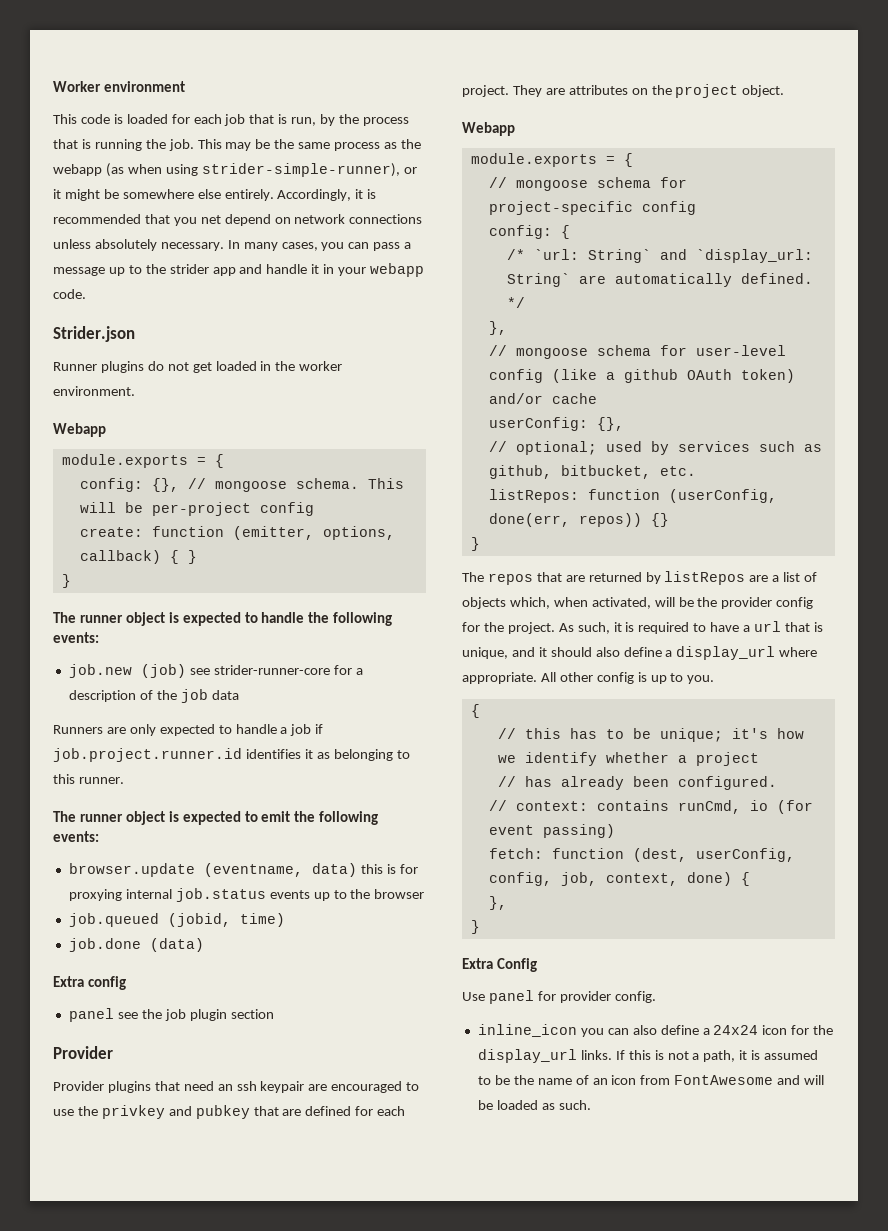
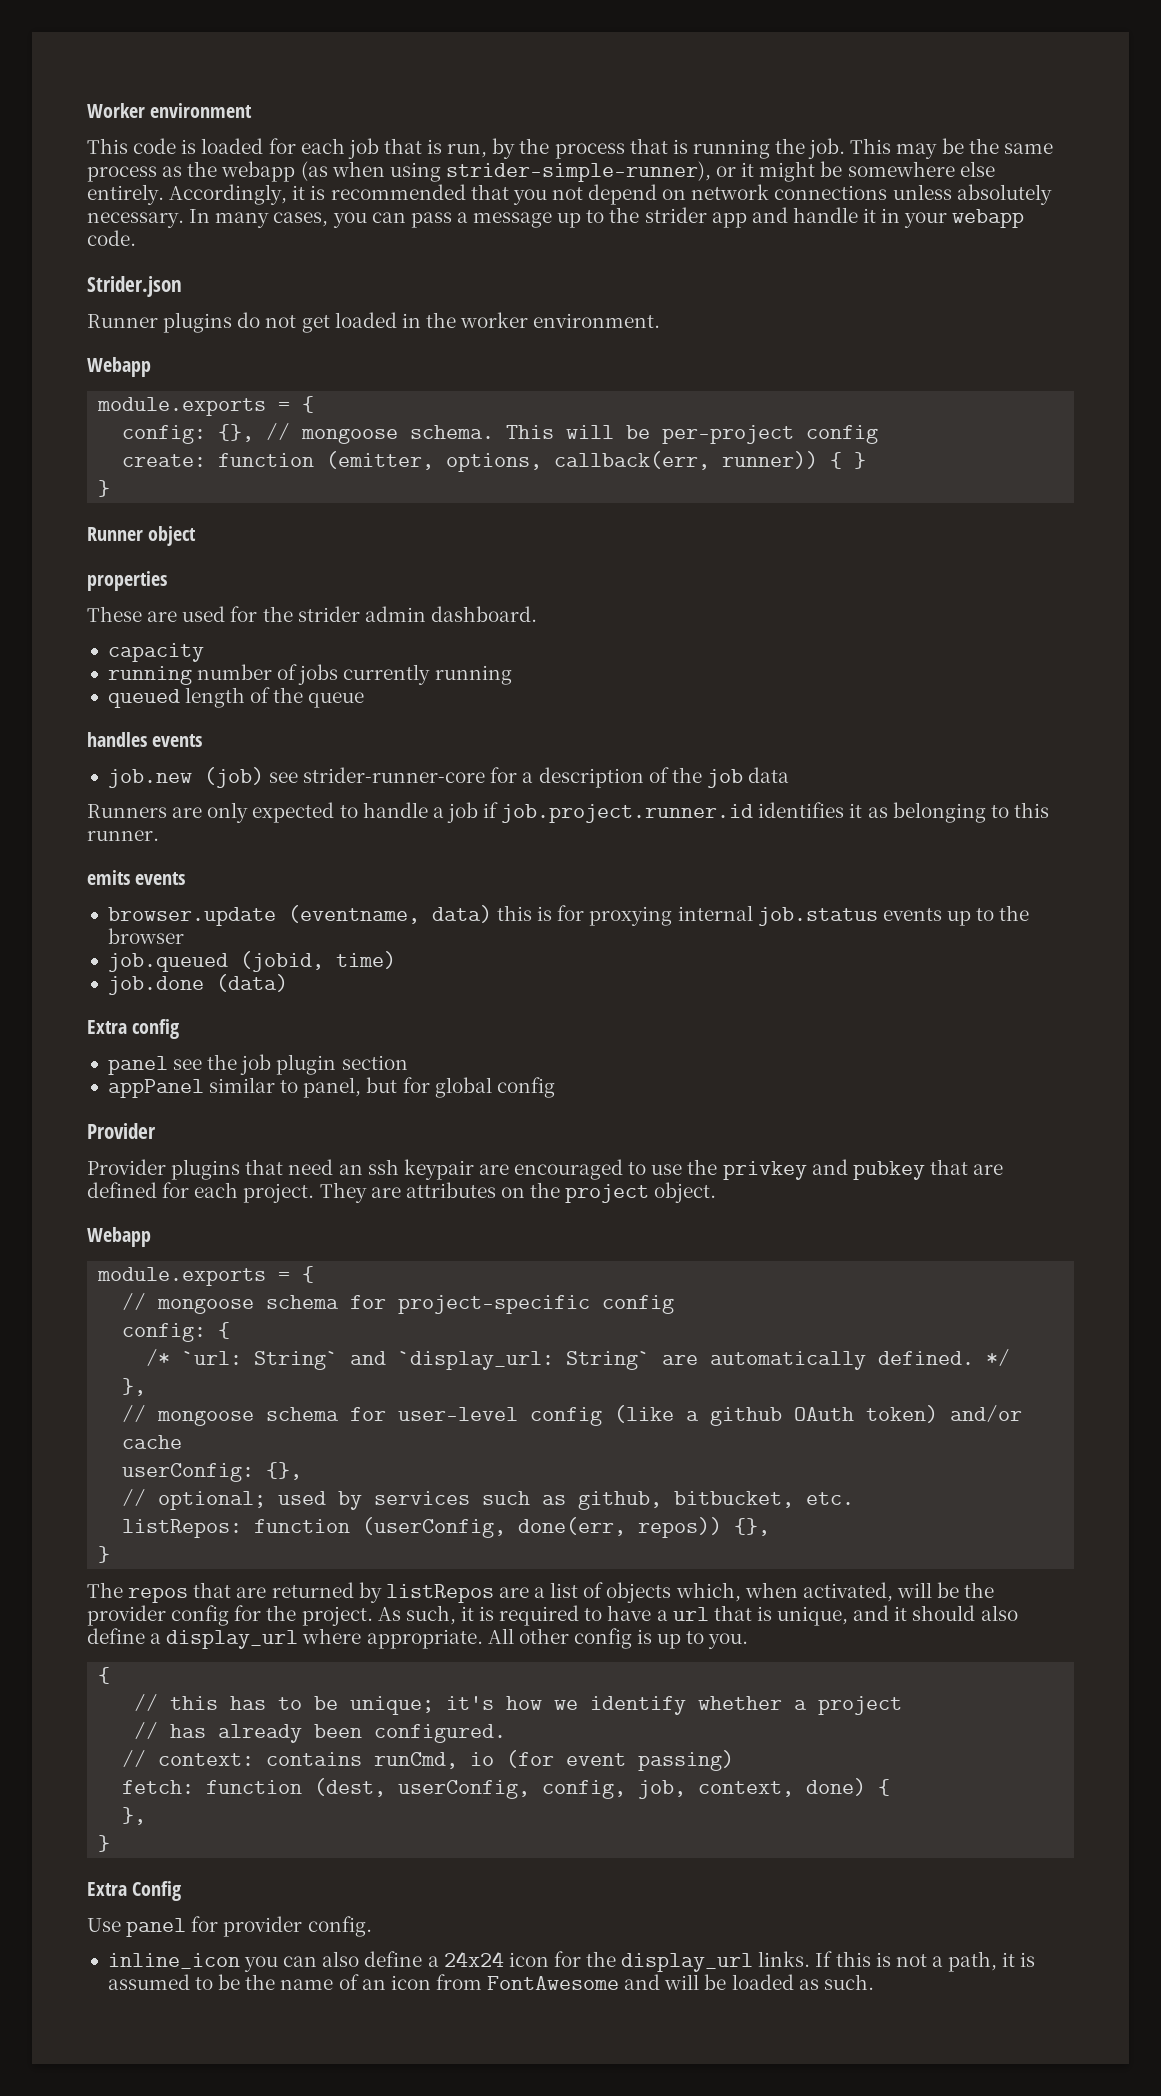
[200,215,221,224] net -> [551,187,583,200] not
[79,550,161,564] callback) -> [554,451,819,470] callback(err, runner))
[53,612,393,626] [53,632,99,643] The runner object is expected to handle the following events: -> [87,526,197,546] [87,571,167,591] [87,606,537,622] [107,643,204,662] [107,664,512,685] [107,687,365,708] [87,732,203,747] Runner object // properties // These are used for the strider admin dashboard. // capacity // running number of jobs currently running // queued length of the queue // handles events
[53,811,379,825] [53,831,99,842] The runner object is expected to emit the following events: -> [87,870,186,885] emits events
(274, 1014) none -> [107,1077,555,1098] // appPanel similar to panel, but for global config
[650,513,669,527] {} -> [734,1518,771,1536] {},

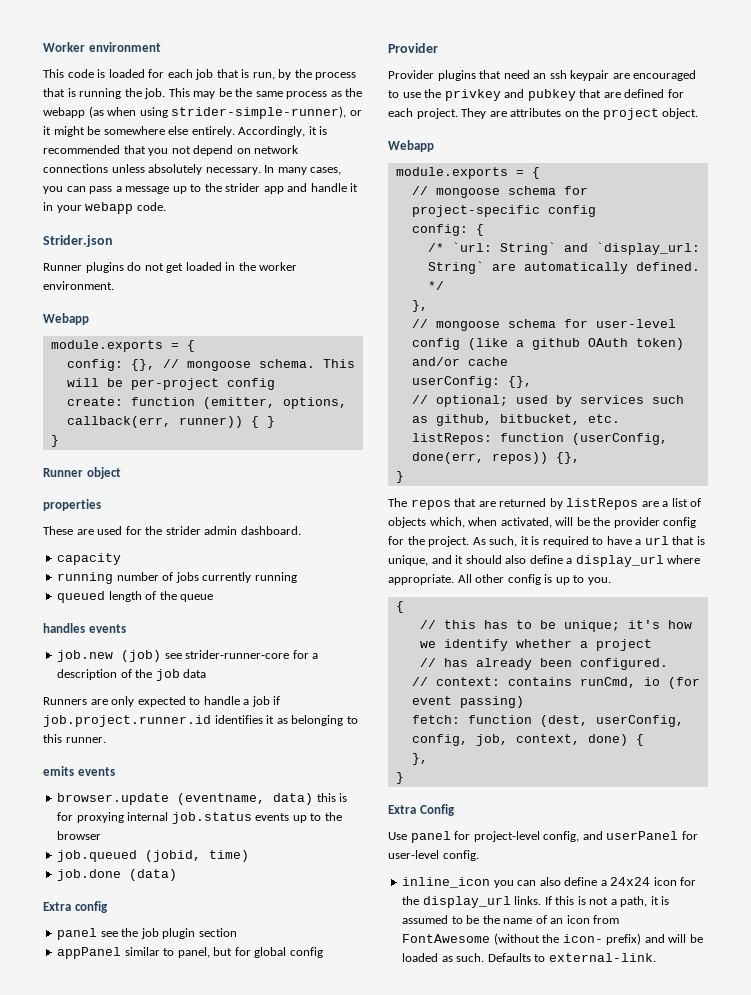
[223,1916,303,1937] provider -> [473,831,698,842] [388,850,439,859] project-level config, and userPanel for user-level
(620, 1983) none -> [493,933,642,945] (without the icon- prefix)
(874, 1982) none -> [487,953,656,962] Defaults to external-link.

